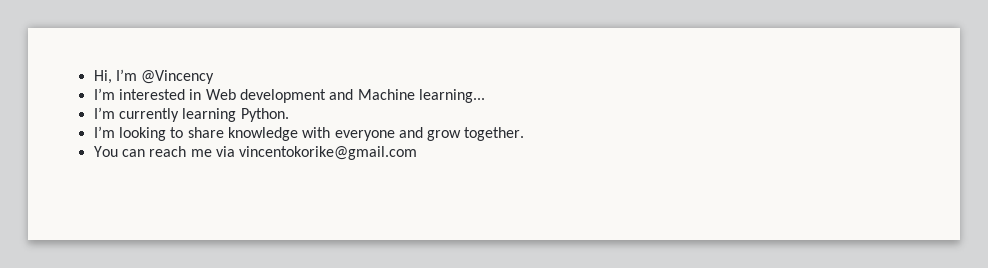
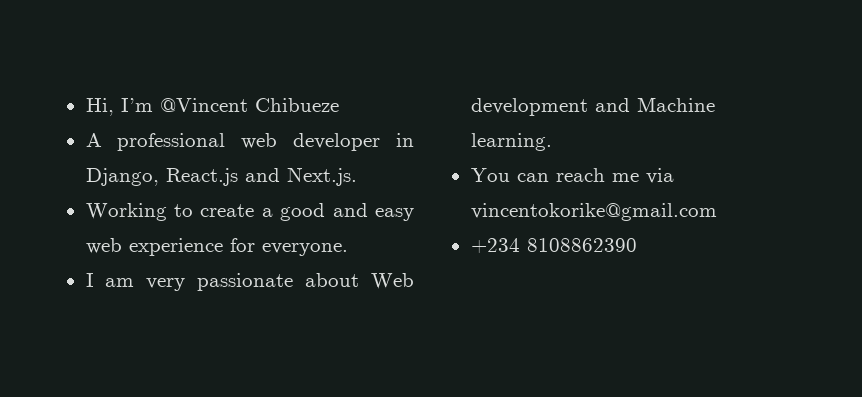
[141,70,215,84] [93,88,485,103] [93,107,289,122] [93,126,525,141] @Vincency // I’m interested in Web development and Machine learning... // I’m currently learning Python. // I’m looking to share knowledge with everyone and grow together. -> [159,98,339,112] [85,133,414,151] [85,167,357,186] [85,203,414,221] [85,238,348,256] [85,273,414,291] [470,97,715,116] [470,133,552,151] @Vincent Chibueze // A professional web developer in Django, React.js and Next.js. // Working to create a good and easy web experience for everyone. // I am very passionate about Web development and Machine learning.
(418, 153) none -> [470,238,637,253] // +234 8108862390

